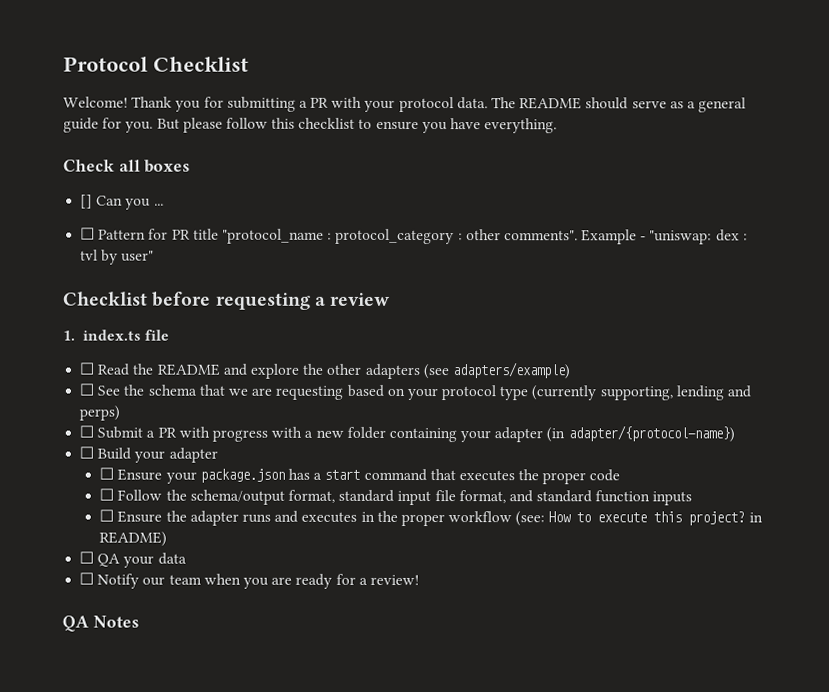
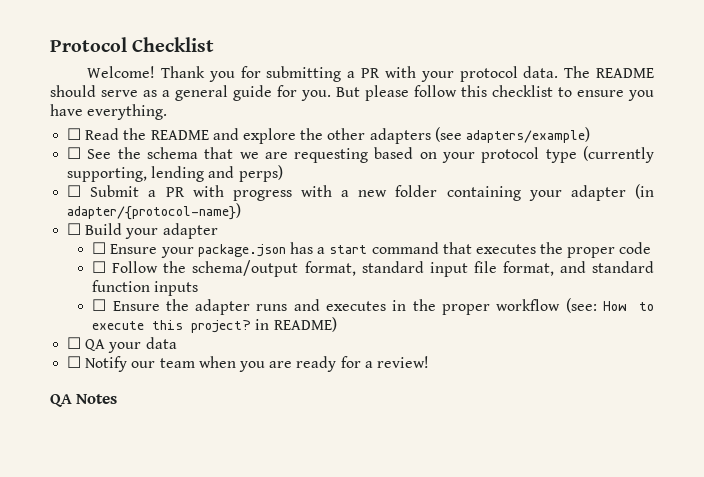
[63,159,191,173] [80,194,164,210] [80,227,748,245] [80,249,155,265] [63,291,391,310] [63,329,171,341] // Check all boxes // [] Can you ... // ☐ Pattern for PR title "protocol_name : protocol_category : other comments". Example - "uniswap: dex : tvl by user" // Checklist before requesting a review // 1. index.ts file -> (168, 112) none

